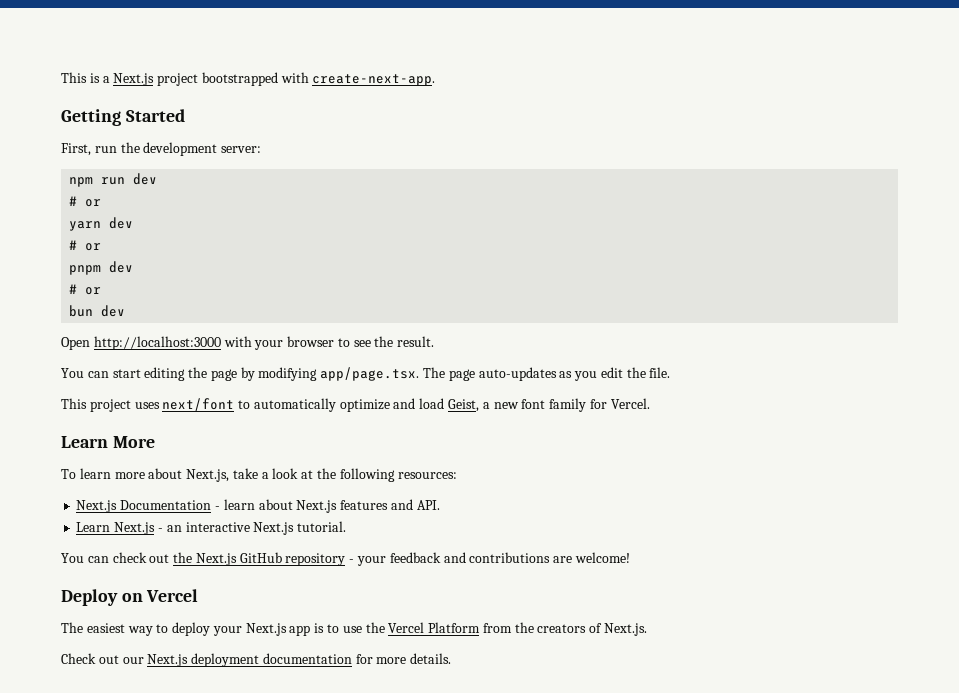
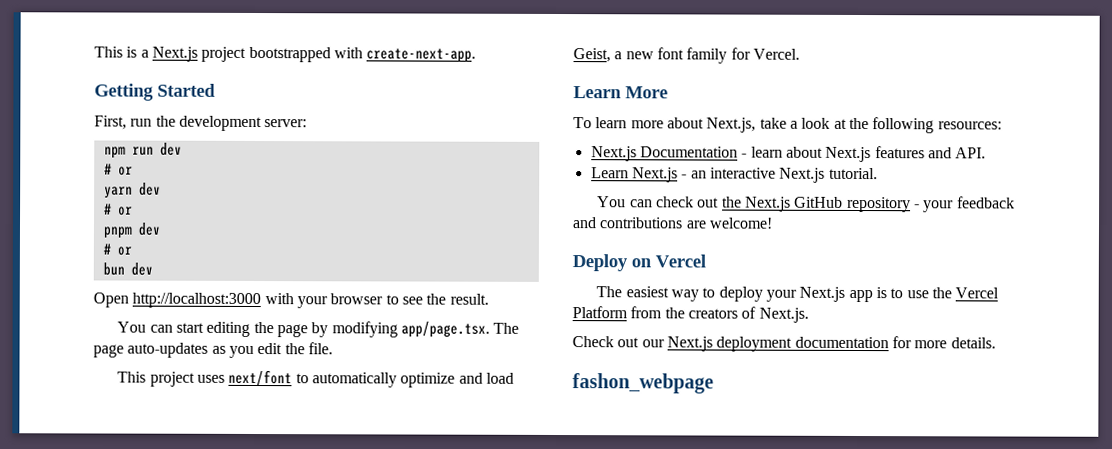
(452, 658) none -> [572,373,714,394] // fashon_webpage

